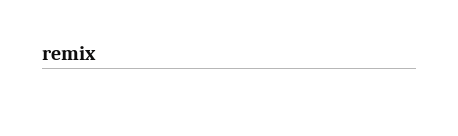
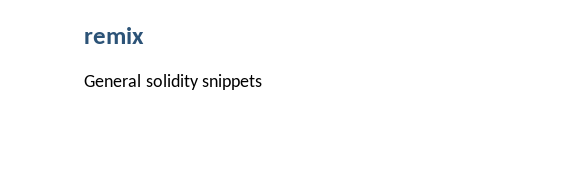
(96, 53) none -> [84,74,263,90] // General solidity snippets

